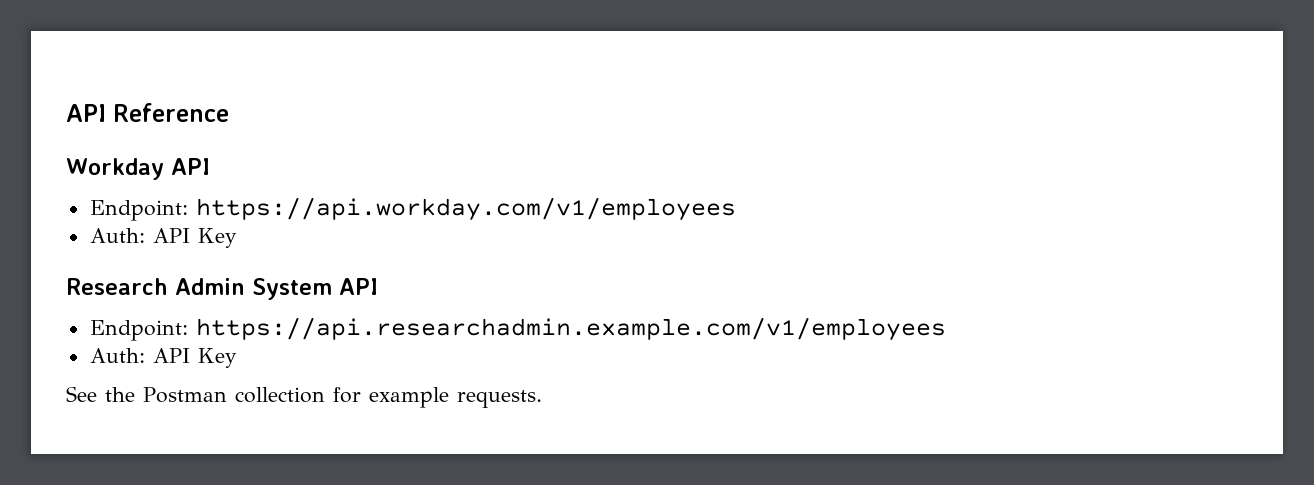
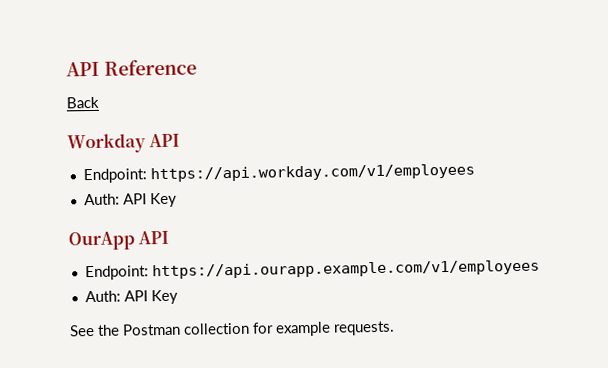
(229, 112) none -> [66,96,99,109] // Back
[66,278,378,300] [89,317,946,341] Research Admin System API // Endpoint: https://api.researchadmin.example.com/v1/employees -> [68,230,170,251] [84,259,540,281] OurApp API // Endpoint: https://api.ourapp.example.com/v1/employees

